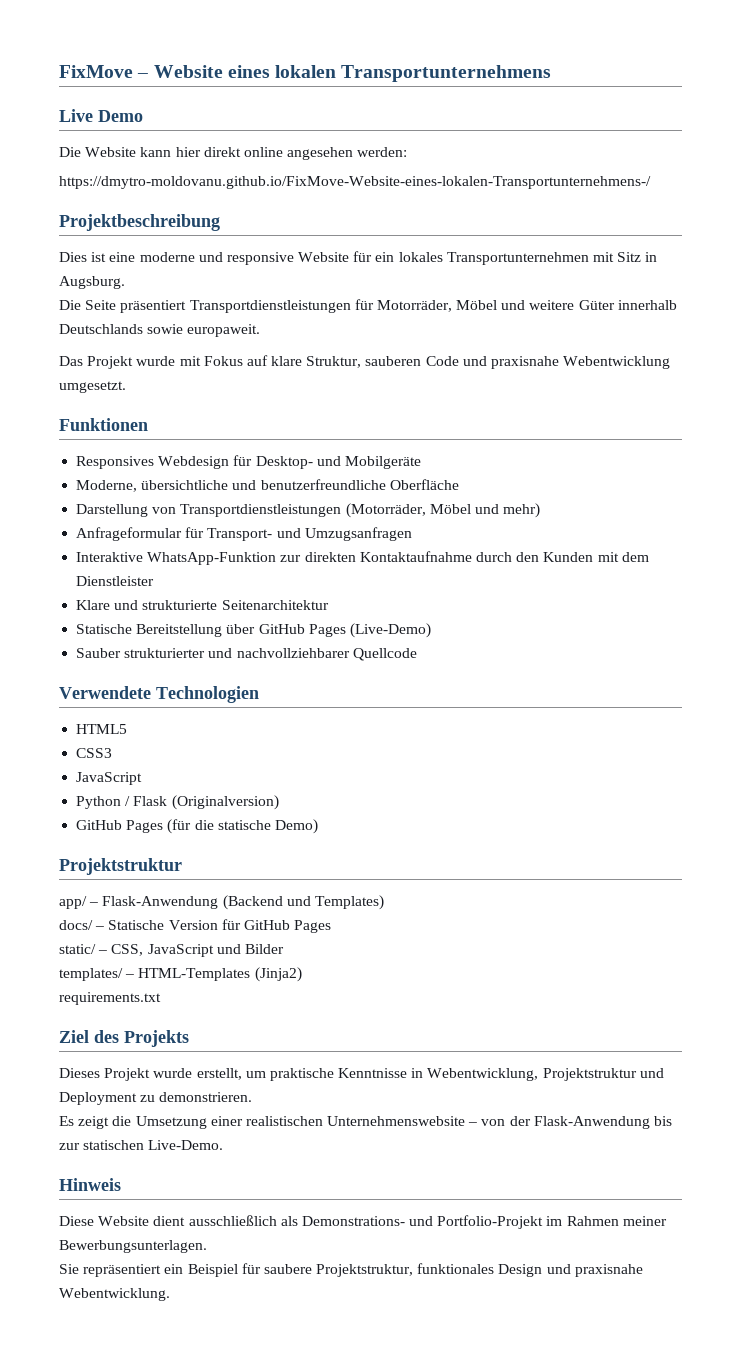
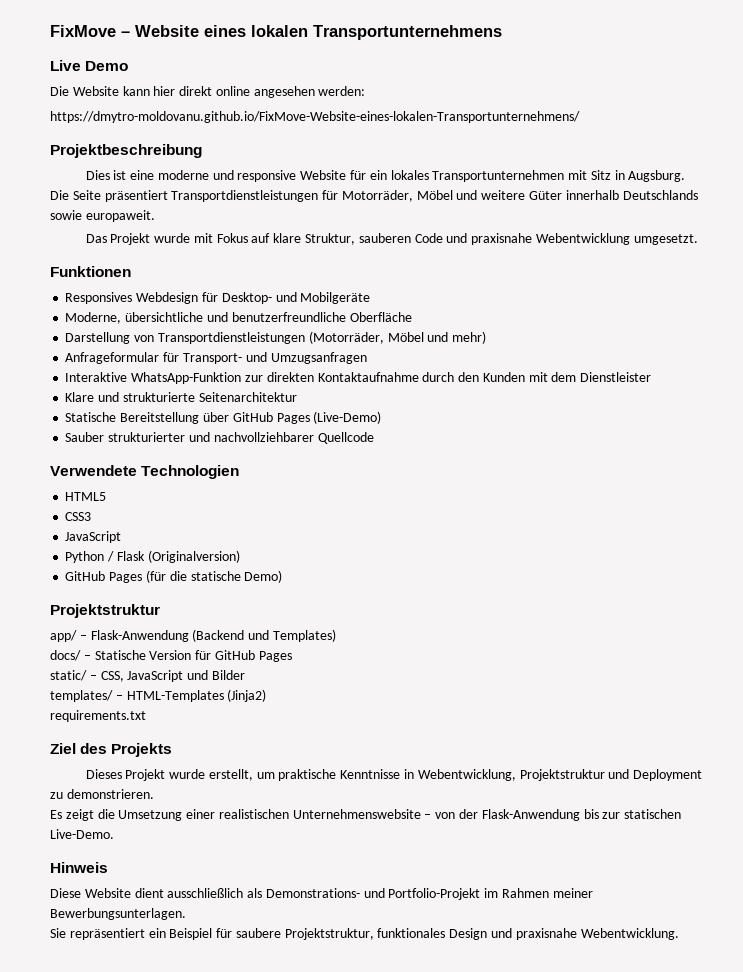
[59,176,651,189] https://dmytro-moldovanu.github.io/FixMove-Website-eines-lokalen-Transportunternehmens-/ -> [50,111,580,123] https://dmytro-moldovanu.github.io/FixMove-Website-eines-lokalen-Transportunternehmens/

